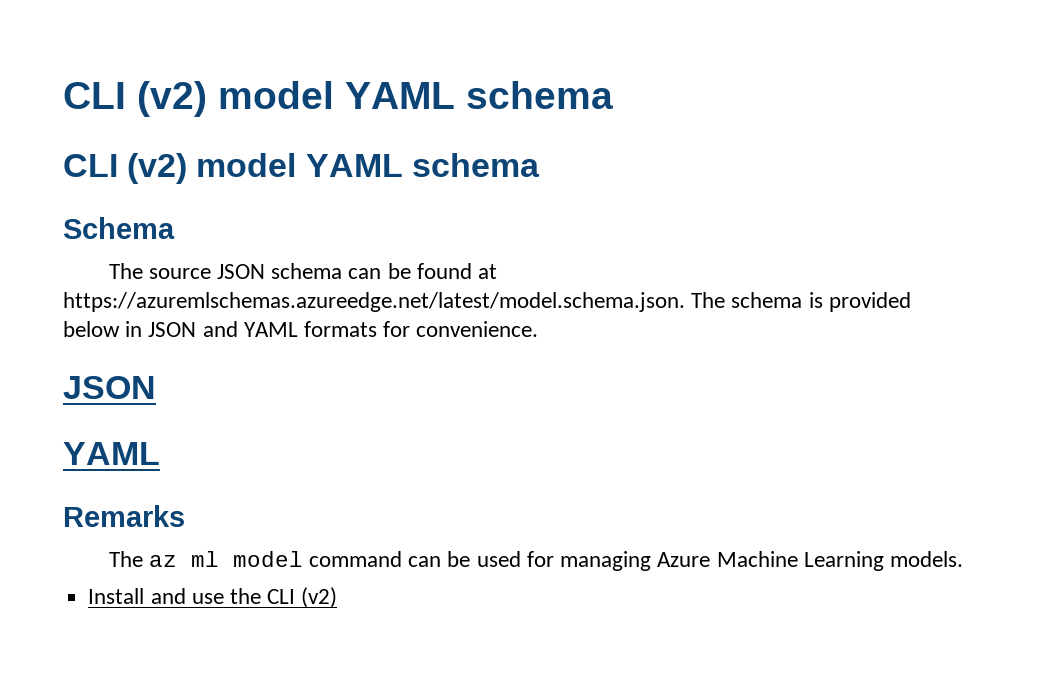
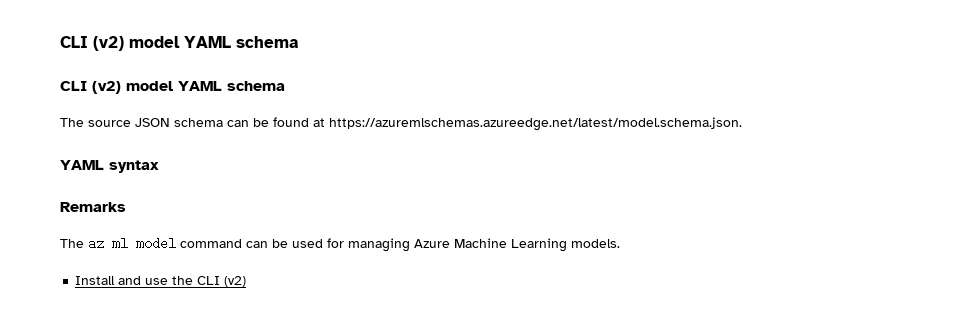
[63,217,175,239] // Schema -> (285, 86) none
[691,292,911,312] [63,321,539,337] [63,376,156,399] [63,442,160,465] The schema is provided below in JSON and YAML formats for convenience. // JSON // YAML -> [60,160,159,173] // YAML syntax

